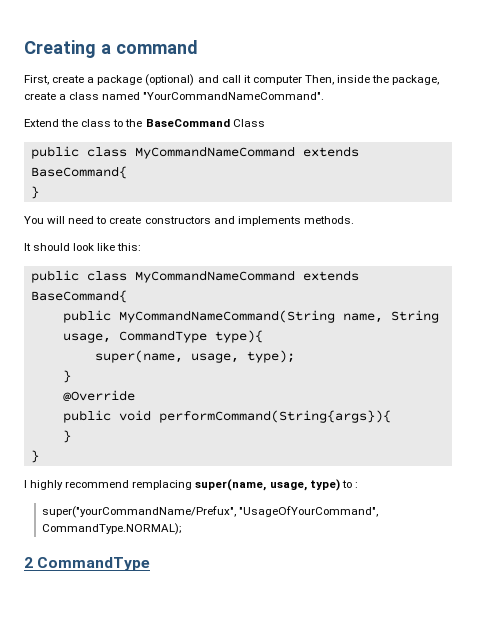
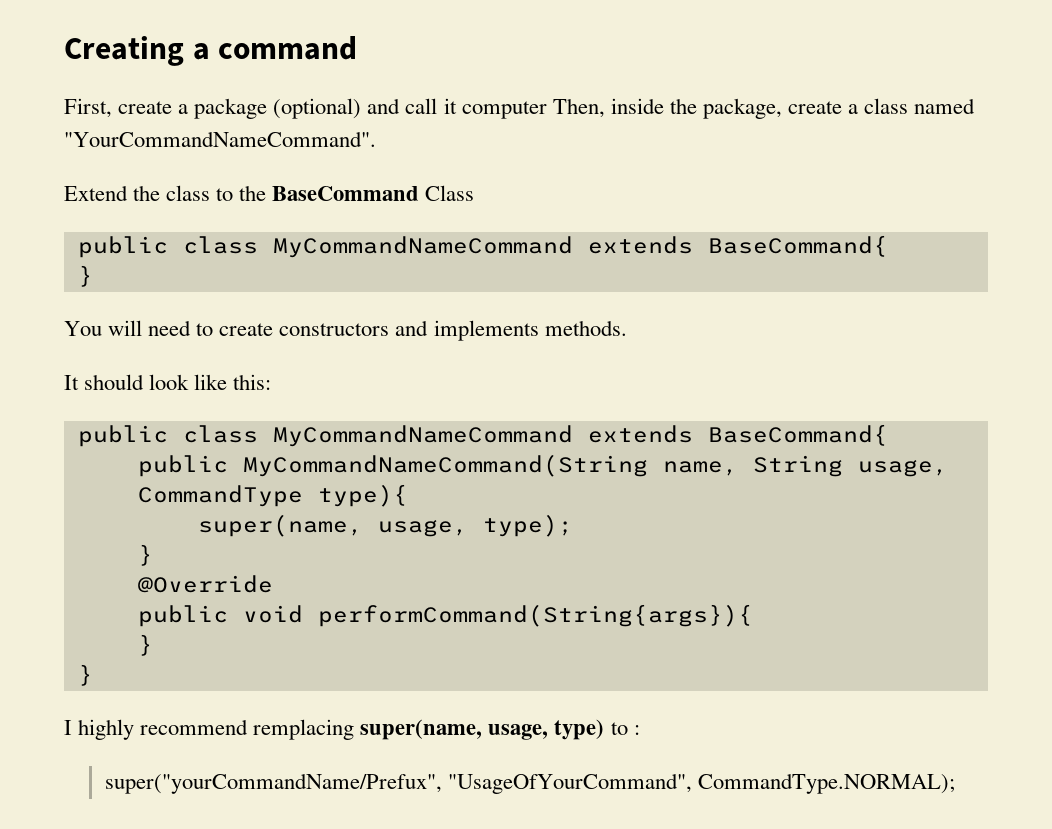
[24,557,151,571] // 2 CommandType -> (955, 783) none

